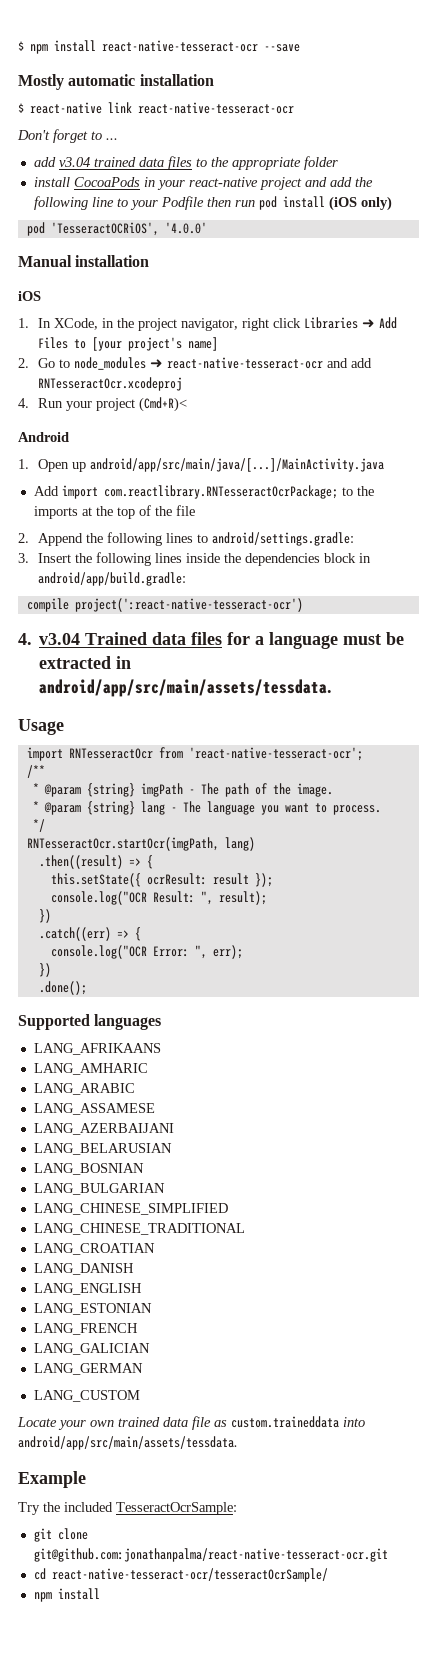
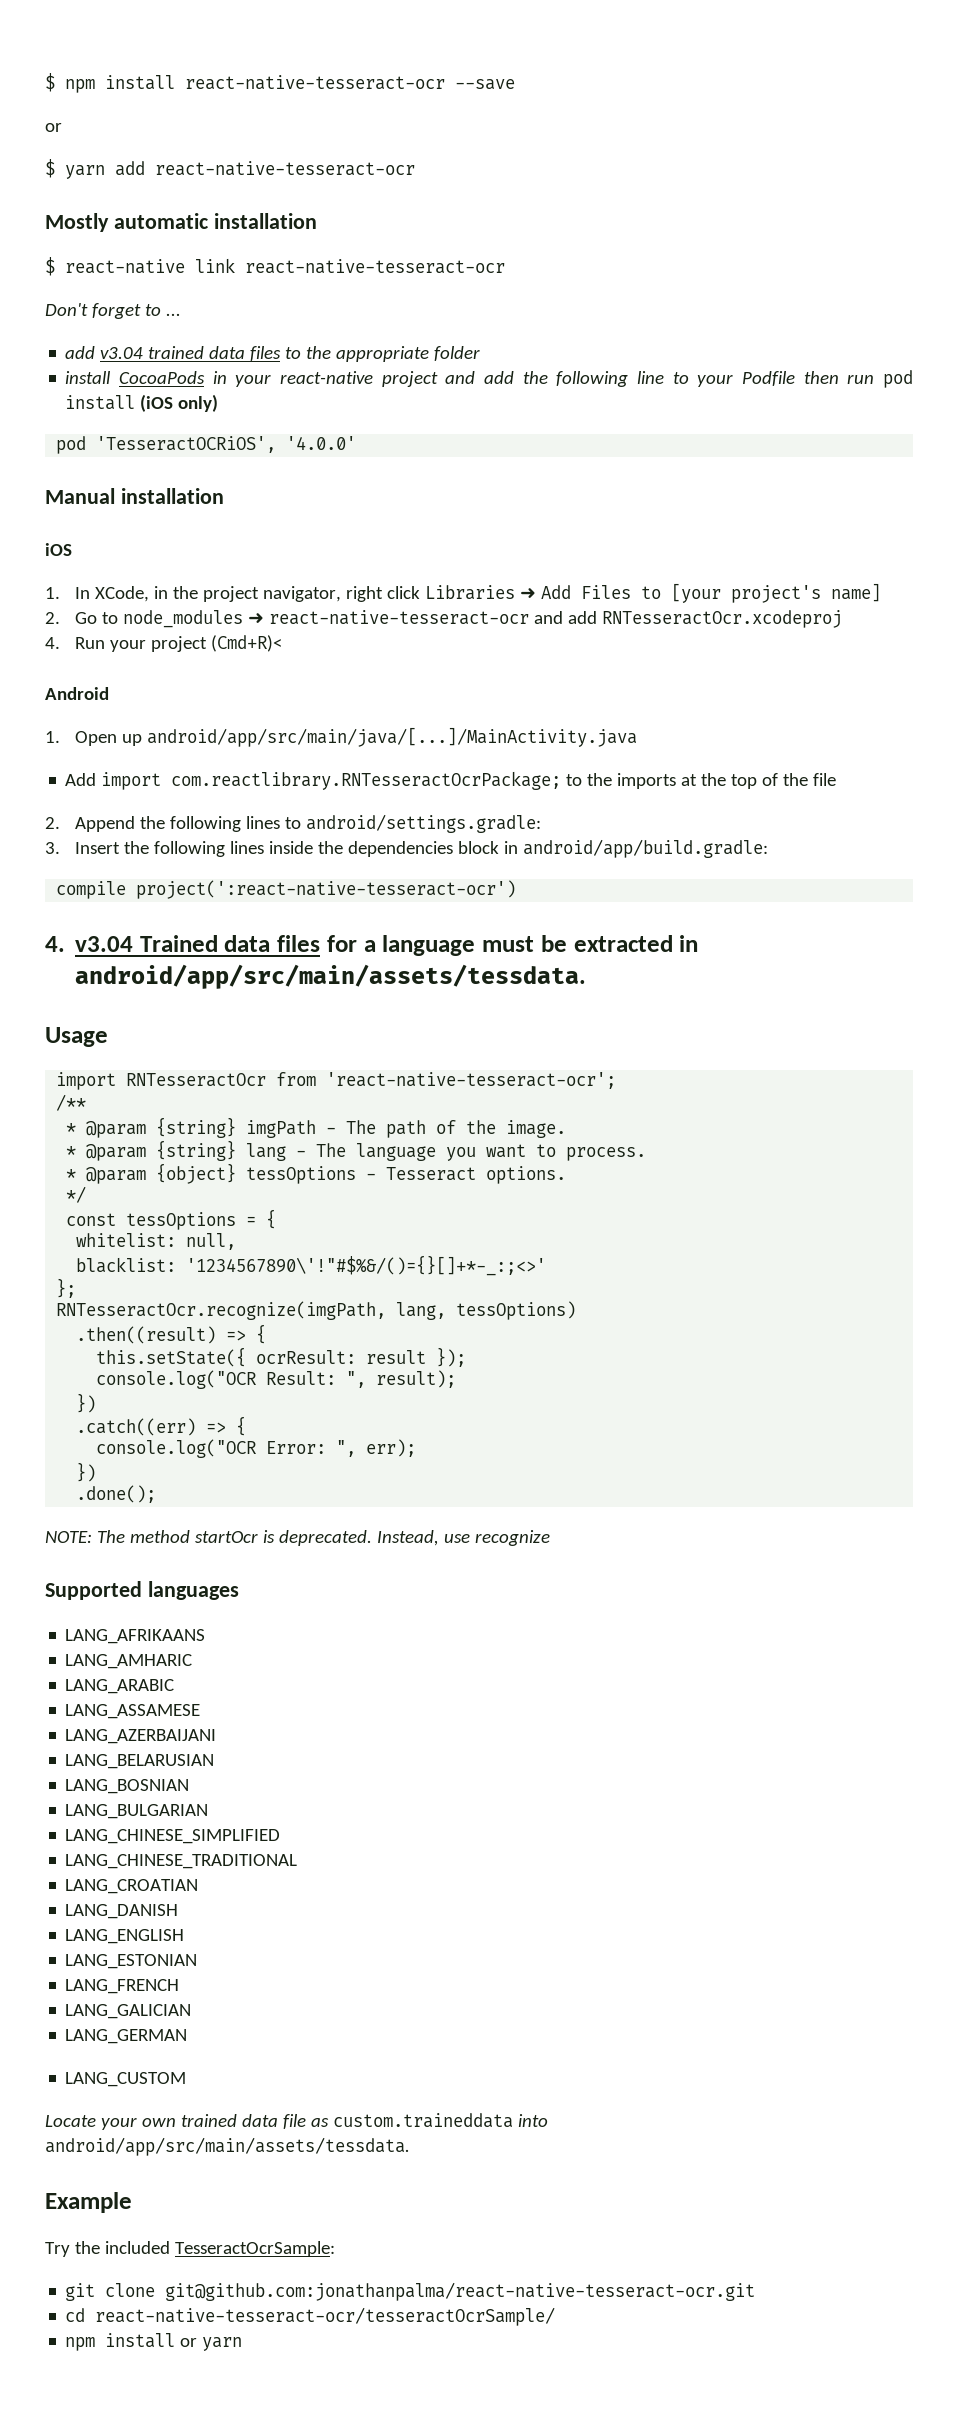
(300, 48) none -> [45,123,62,132] [45,159,415,179] // or // $ yarn add react-native-tesseract-ocr
[32,819,45,832] [26,837,255,851] */ // RNTesseractOcr.startOcr(imgPath, lang) -> [66,1163,567,1184] [66,1186,87,1203] [66,1209,277,1230] [76,1233,237,1250] [76,1255,547,1276] [56,1278,77,1298] [56,1301,577,1320] * @param {object} tessOptions - Tesseract options. // */ // const tessOptions = { // whitelist: null, // blacklist: '1234567890\'!"#$%&/()={}[]+*-_:;<>' // }; // RNTesseractOcr.recognize(imgPath, lang, tessOptions)
(87, 988) none -> [45,1530,550,1546] // NOTE: The method startOcr is deprecated. Instead, use recognize
(100, 1594) none -> [180,2337,243,2351] or yarn

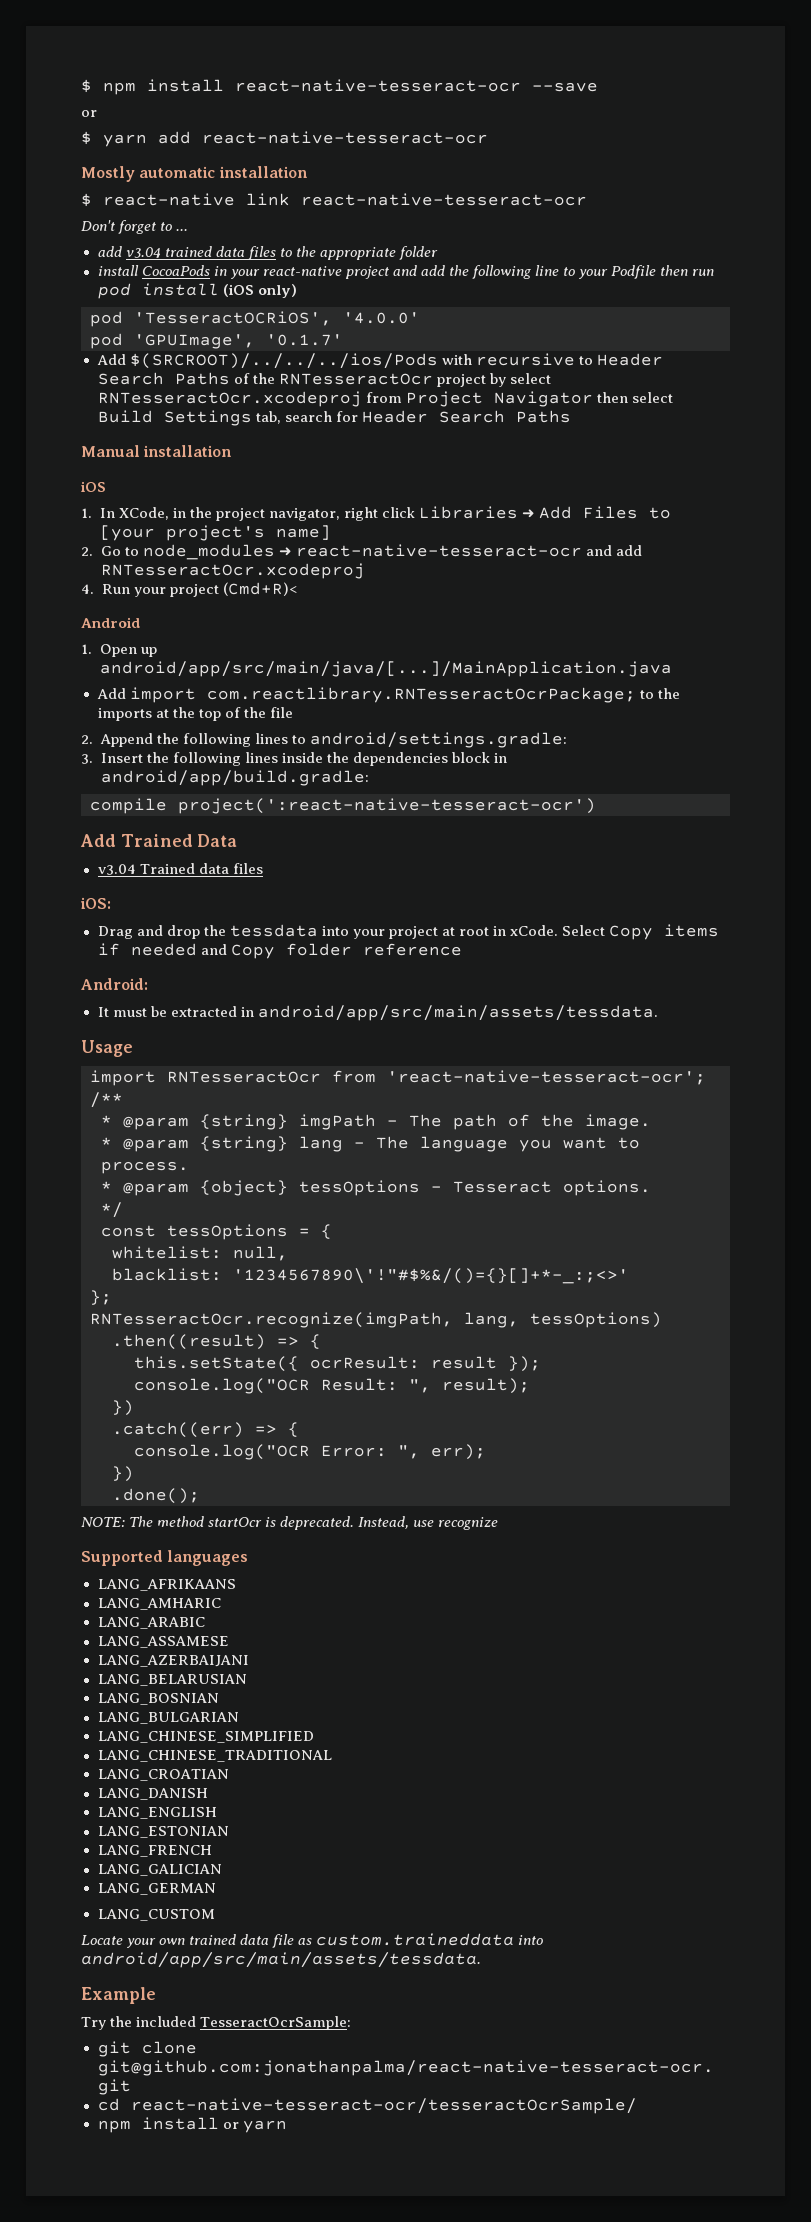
(357, 443) none -> [90,333,343,349] [96,353,663,369] [97,372,551,387] [97,391,673,407] [97,410,571,426] // pod 'GPUImage', '0.1.7' // Add $(SRCROOT)/../../../ios/Pods with recursive to Header Search Paths of the RNTesseractOcr project by select RNTesseractOcr.xcodeproj from Project Navigator then select Build Settings tab, search for Header Search Paths
[146,727,637,747] android/app/src/main/java/[...]/MainActivity.java -> [99,661,672,677] android/app/src/main/java/[...]/MainApplication.java
[45,936,65,952] 4. -> [80,834,238,847] Add Trained Data //
[326,935,476,956] for a language -> [80,897,111,909] [97,924,720,940] [97,943,462,959] [81,978,148,990] [97,1007,109,1017] // iOS: // Drag and drop the tessdata into your project at root in xCode. Select Copy items if needed and Copy folder reference // Android: // It

